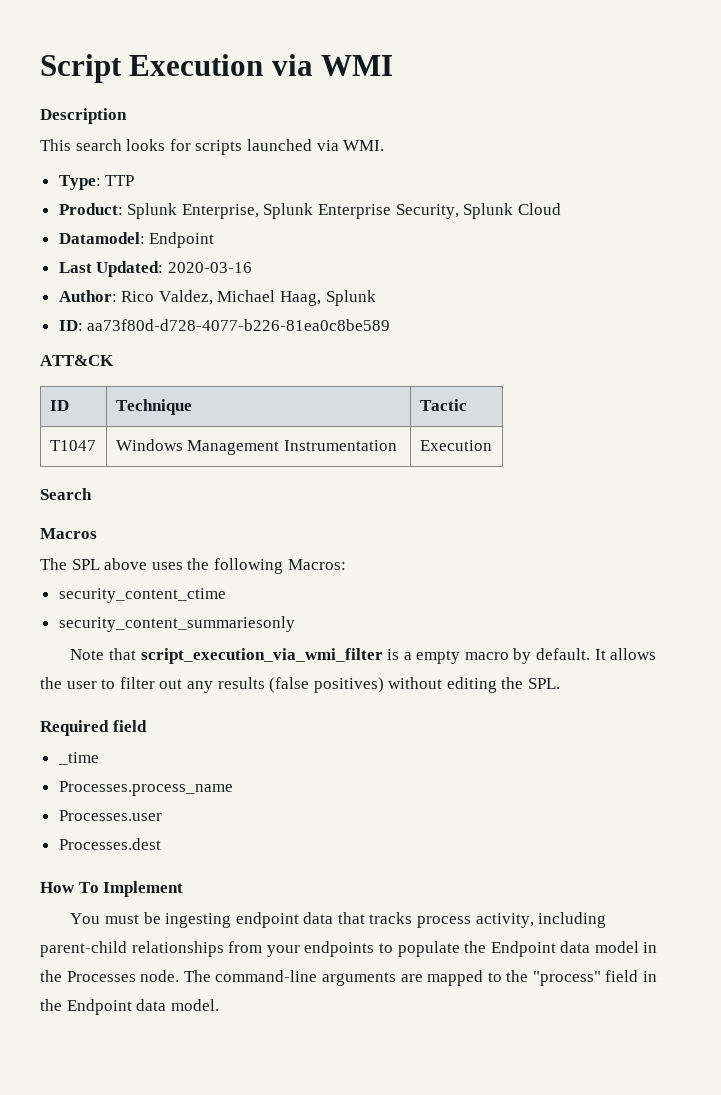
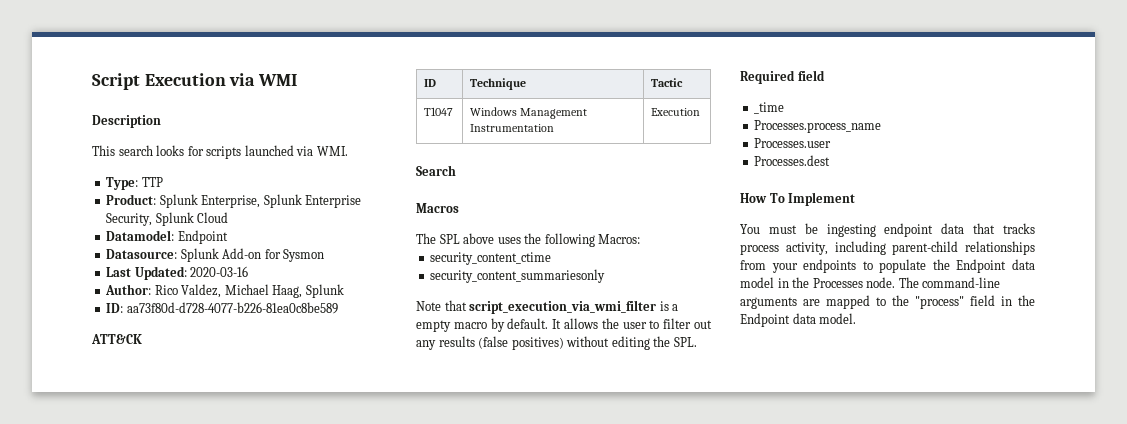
(215, 240) none -> [106,248,325,262] // Datasource: Splunk Add-on for Sysmon

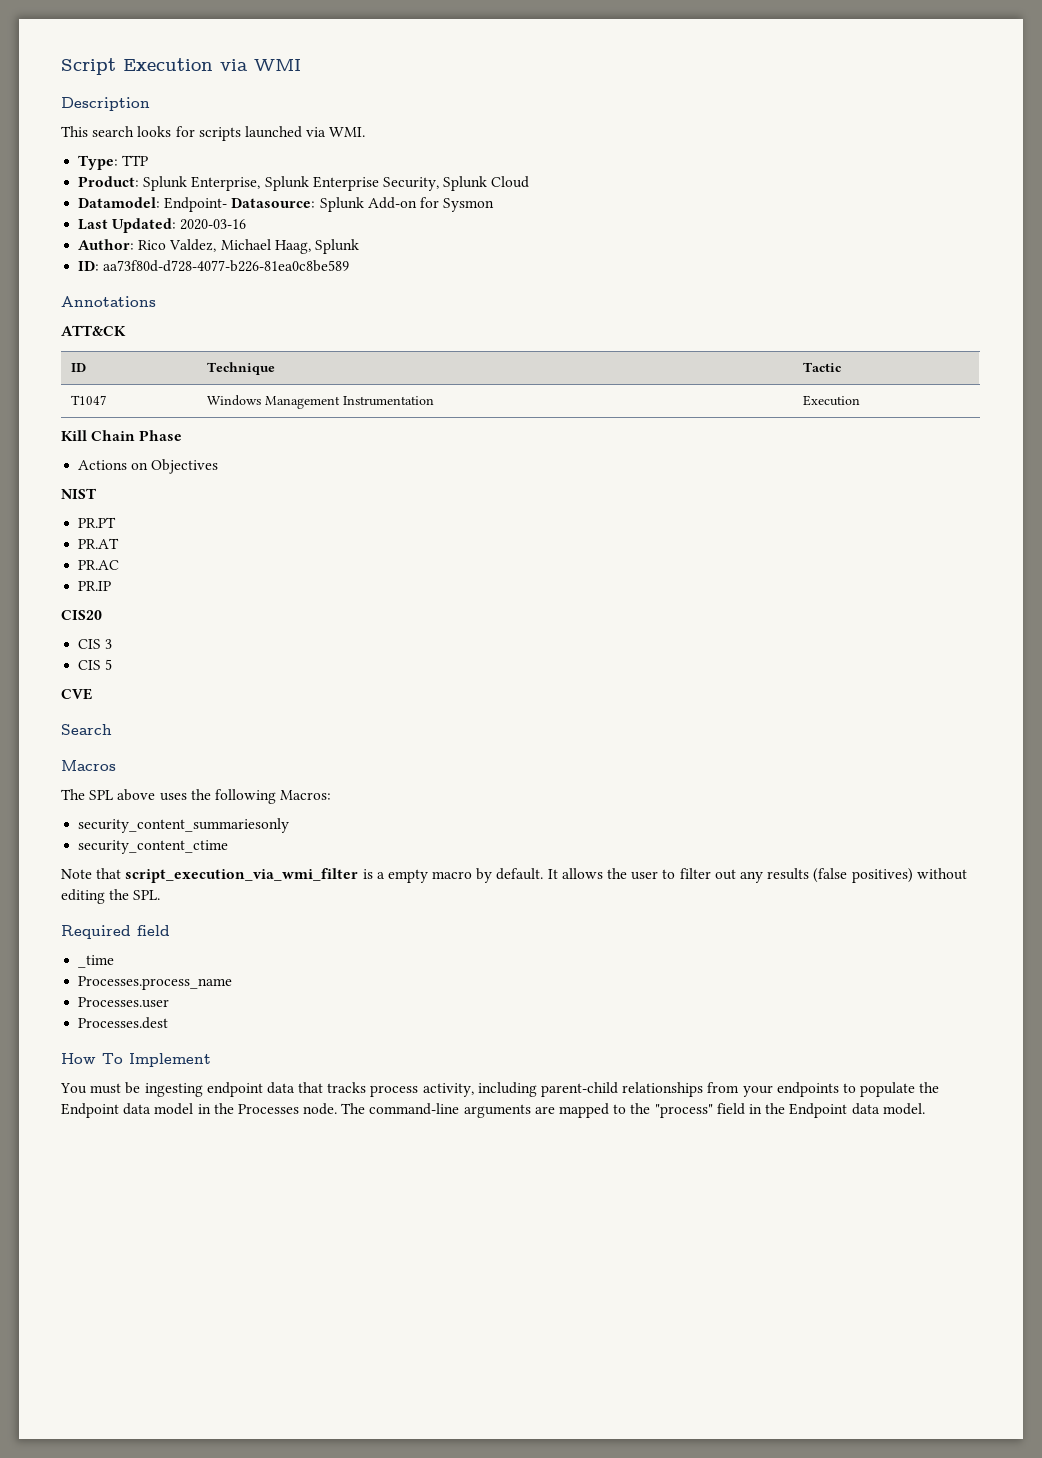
[177,230,228,244] Endpoint // -> [164,197,228,212] Endpoint-
(338, 308) none -> [61,296,156,307] // Annotations
(701, 112) none -> [61,430,183,441] [78,459,219,474] [61,488,96,499] [78,517,117,528] [78,538,120,549] [78,560,120,570] [78,581,112,591] [61,610,102,620] [78,639,113,649] [78,659,113,670] [61,688,92,700] // Kill Chain Phase // Actions on Objectives // NIST // PR.PT // PR.AT // PR.AC // PR.IP // CIS20 // CIS 3 // CIS 5 // CVE
(641, 239) none -> [78,818,290,833] // security_content_summariesonly
[430,269,606,283] // security_content_summariesonly -> (229, 847) none

